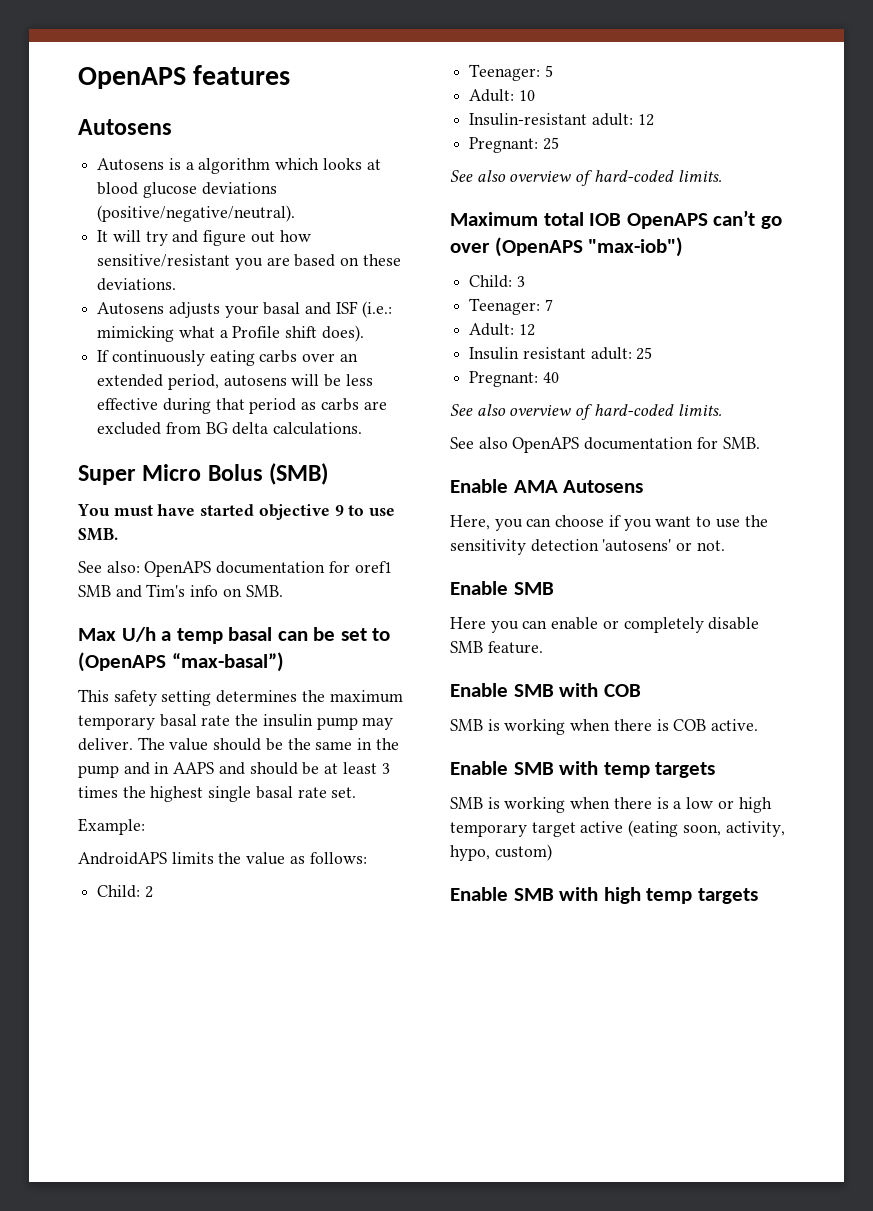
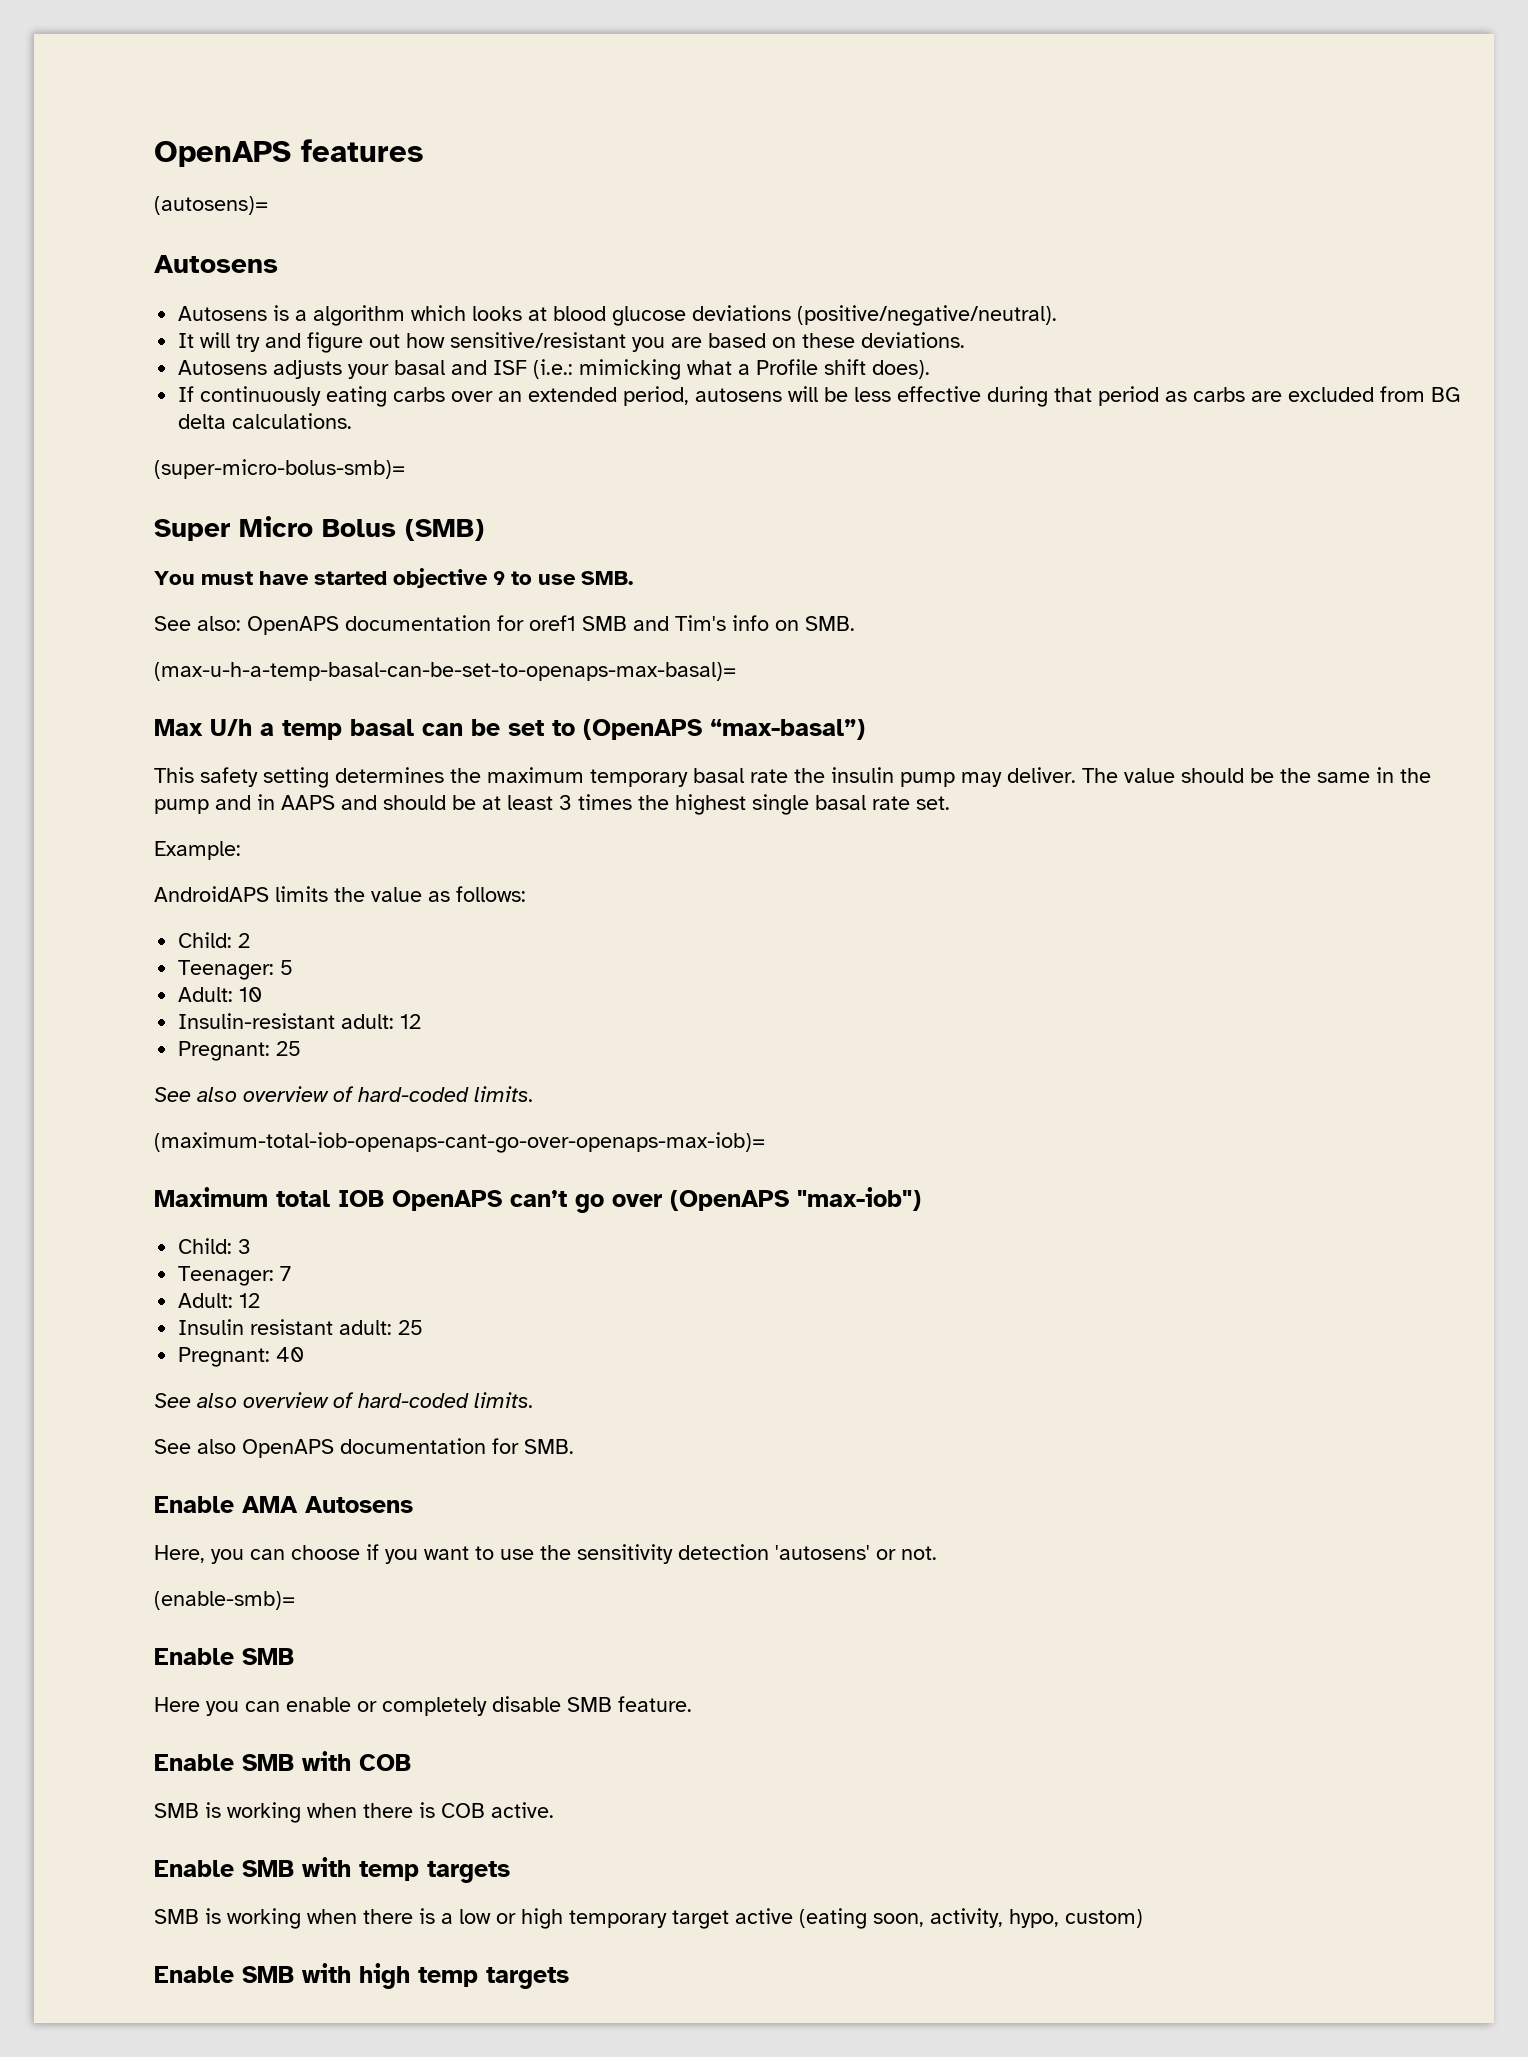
(291, 75) none -> [154,196,268,215] // (autosens)=
(363, 428) none -> [154,459,405,479] // (super-micro-bolus-smb)=
(283, 591) none -> [154,662,736,681] // (max-u-h-a-temp-basal-can-be-set-to-openaps-max-basal)=
(722, 176) none -> [154,1132,765,1153] // (maximum-total-iob-openaps-cant-go-over-openaps-max-iob)=
(725, 545) none -> [154,1591,295,1610] // (enable-smb)=

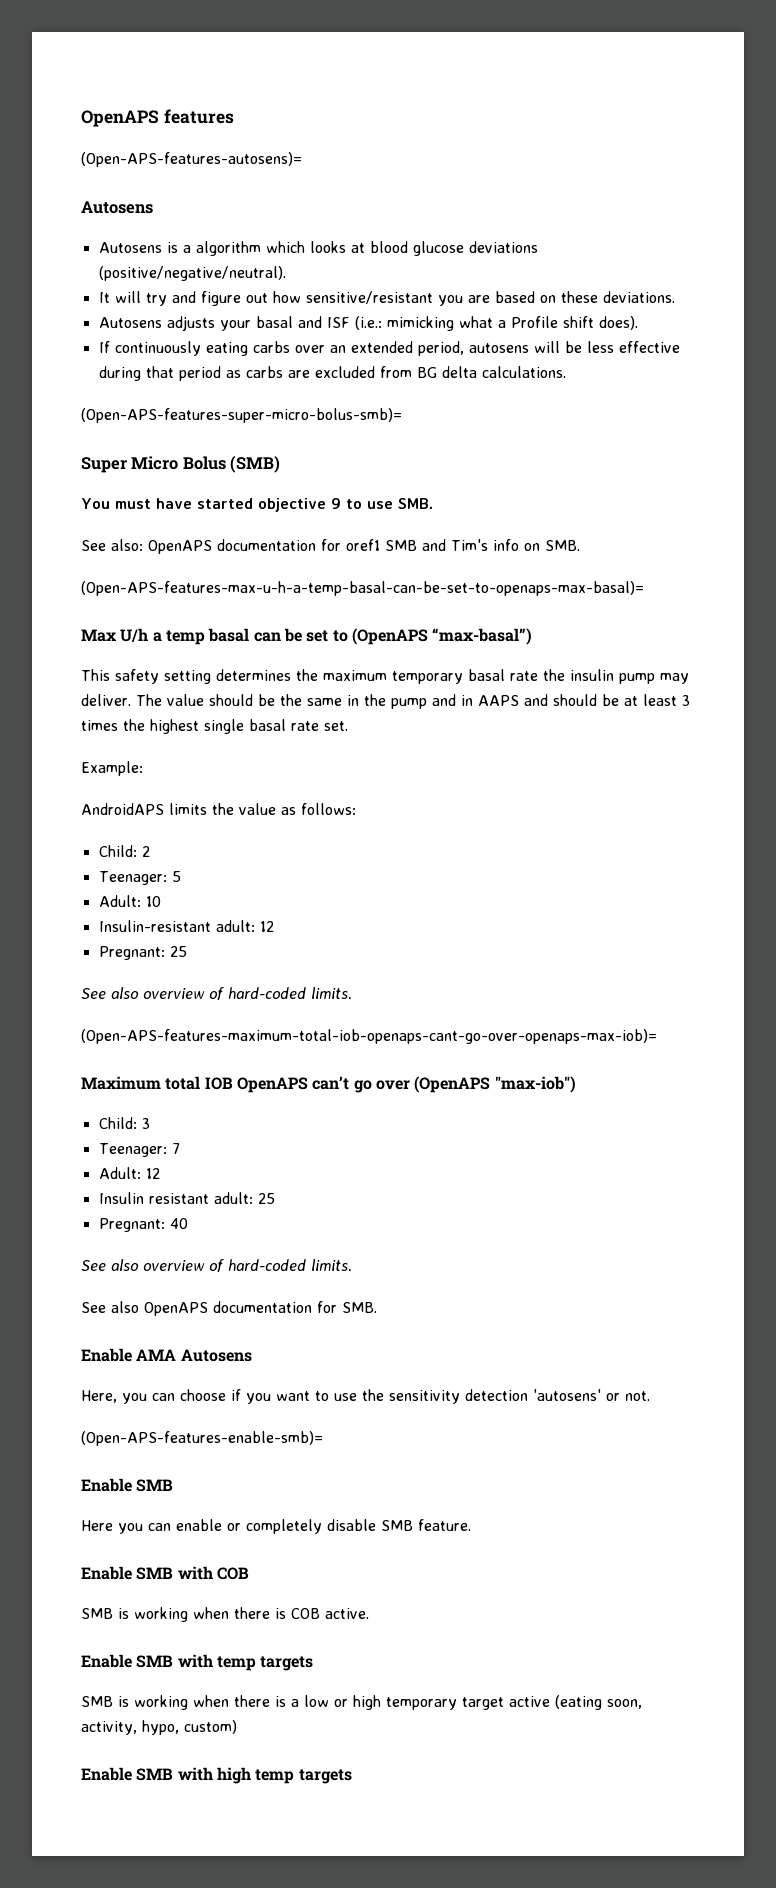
[154,196,268,215] (autosens)= -> [81,152,302,167] (Open-APS-features-autosens)=
[154,459,405,479] (super-micro-bolus-smb)= -> [81,408,402,423] (Open-APS-features-super-micro-bolus-smb)=
[154,662,736,681] (max-u-h-a-temp-basal-can-be-set-to-openaps-max-basal)= -> [81,581,644,596] (Open-APS-features-max-u-h-a-temp-basal-can-be-set-to-openaps-max-basal)=
[154,1132,765,1153] (maximum-total-iob-openaps-cant-go-over-openaps-max-iob)= -> [81,1029,657,1044] (Open-APS-features-maximum-total-iob-openaps-cant-go-over-openaps-max-iob)=
[154,1591,295,1610] (enable-smb)= -> [81,1431,323,1446] (Open-APS-features-enable-smb)=

